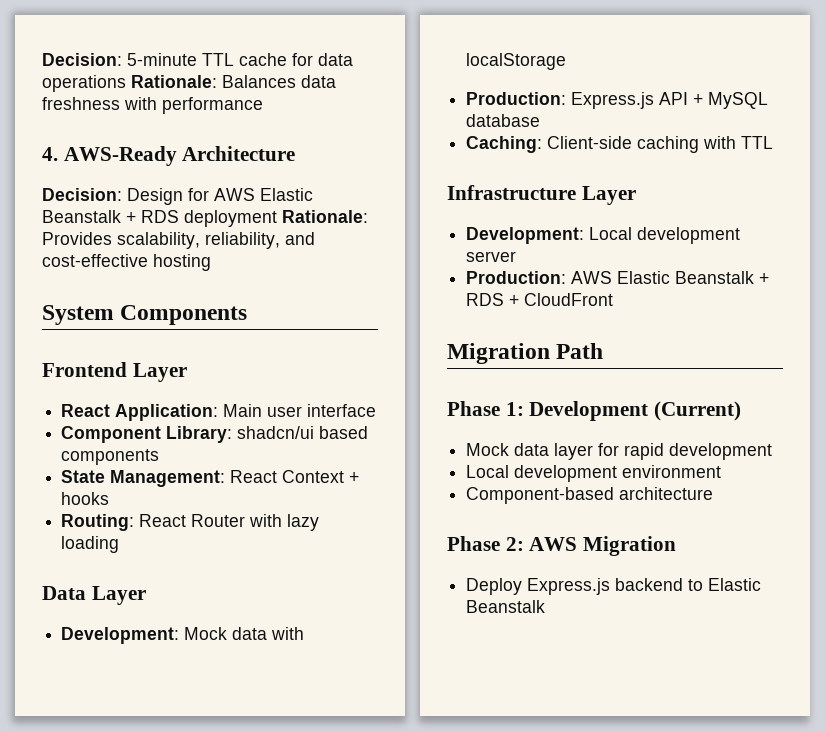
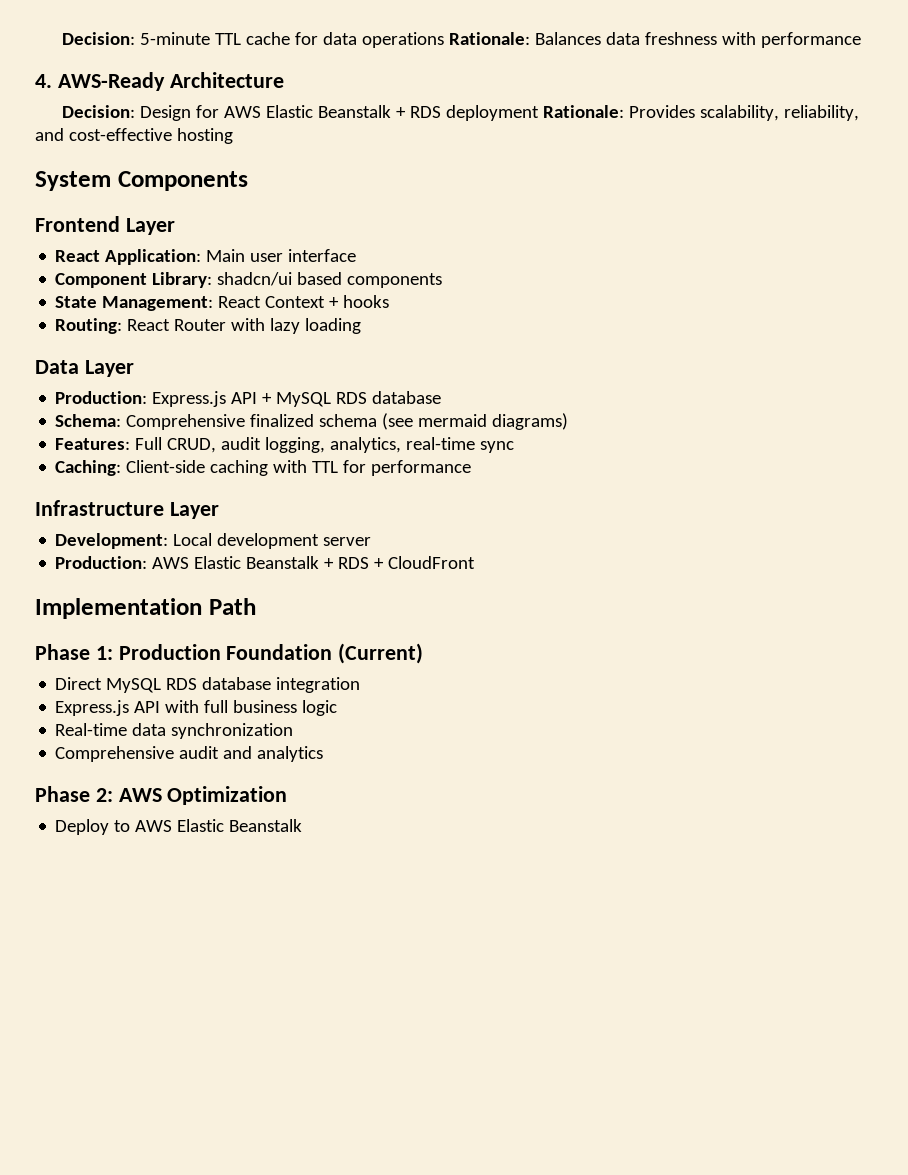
[61,627,305,644] [466,53,567,70] // Development: Mock data with localStorage -> (134, 368) none
[466,114,541,127] database -> [336,391,442,404] [55,413,569,430] [55,437,515,453] RDS database // Schema: Comprehensive finalized schema (see mermaid diagrams) // Features: Full CRUD, audit logging, analytics, real-time sync
(774, 142) none -> [343,460,472,476] for performance
[447,343,550,364] Migration -> [35,598,202,619] Implementation
[529,401,649,421] Development -> [118,644,333,660] Production Foundation
[466,443,773,460] [466,465,722,482] [466,487,714,504] Mock data layer for rapid development // Local development environment // Component-based architecture -> [55,677,361,693] [55,700,338,716] [55,723,294,739] [55,746,324,762] Direct MySQL RDS database integration // Express.js API with full business logic // Real-time data synchronization // Comprehensive audit and analytics
[583,536,677,556] Migration -> [167,786,288,805] Optimization
[527,578,704,595] Express.js backend to -> [114,820,173,832] to AWS

